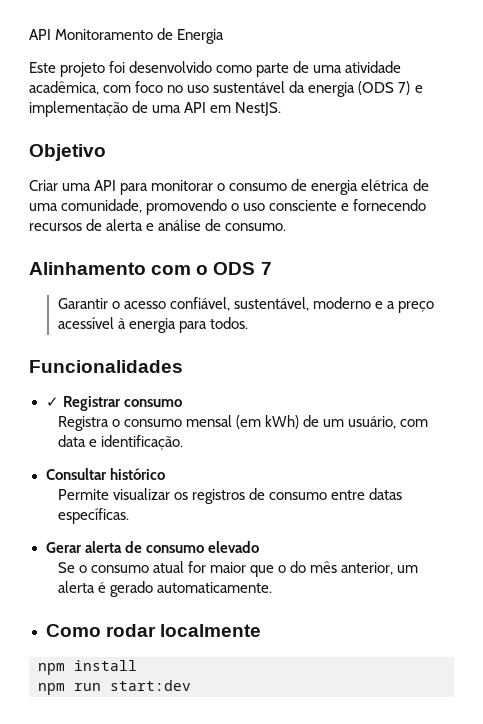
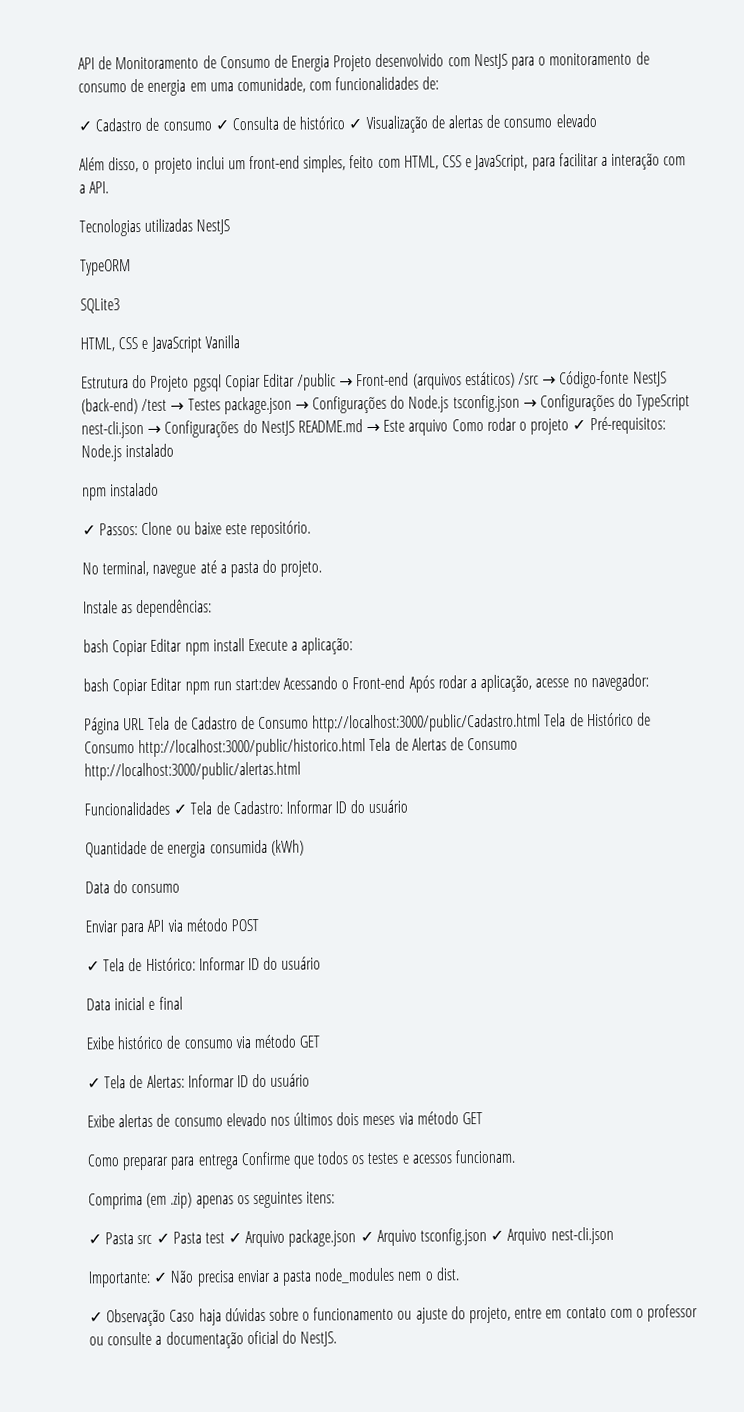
[29,29,51,40] API -> [78,56,113,70] API de
(174, 34) none -> [219,54,288,69] Consumo de
[29,61,402,77] [29,81,423,97] [29,101,282,117] [29,144,106,161] [29,179,429,195] [29,199,427,215] [29,219,287,231] [29,262,272,275] [57,297,435,313] [57,317,248,333] [29,360,183,373] [45,396,182,411] [57,415,429,431] [57,435,183,450] [45,468,165,480] [57,488,403,504] [57,508,129,524] [45,541,259,553] [57,561,419,577] [57,581,272,597] [45,624,261,637] [38,660,137,675] [38,680,191,695] // Este projeto foi desenvolvido como parte de uma atividade acadêmica, com foco no uso sustentável da energia (ODS 7) e implementação de uma API em NestJS. // Objetivo // Criar uma API para monitorar o consumo de energia elétrica de uma comunidade, promovendo o uso consciente e fornecendo recursos de alerta e análise de consumo. // Alinhamento com o ODS 7 // Garantir o acesso confiável, sustentável, moderno e a preço acessível à energia para todos. // Funcionalidades // ✓ Registrar consumo // Registra o consumo mensal (em kWh) de um usuário, com data e identificação. // Consultar histórico // Permite visualizar os registros de consumo entre datas específicas. // Gerar alerta de consumo elevado // Se o consumo atual for maior que o do mês anterior, um alerta é gerado automaticamente. // Como rodar localmente // npm install // npm run start:dev -> [333,51,650,72] [78,76,440,96] [78,114,597,134] [79,152,687,174] [79,181,110,194] [79,218,231,237] [80,259,131,276] [80,298,120,314] [80,335,240,353] [81,370,667,392] [81,393,691,415] [81,416,666,439] [81,443,175,462] [82,482,160,501] [82,520,312,539] [82,559,323,578] [83,599,213,618] [83,637,354,657] [83,673,649,696] [84,712,652,735] [84,737,519,758] [84,761,301,781] [84,799,409,816] [85,839,304,858] [85,880,181,894] [85,918,259,937] [86,956,322,972] [86,996,183,1011] [86,1034,321,1050] [87,1073,311,1089] [87,1111,484,1128] [87,1149,516,1171] [88,1191,336,1210] [88,1226,614,1248] [88,1267,460,1288] [89,1304,699,1327] [89,1330,338,1349] Projeto desenvolvido com NestJS para o monitoramento de consumo de energia em uma comunidade, com funcionalidades de: // ✓ Cadastro de consumo ✓ Consulta de histórico ✓ Visualização de alertas de consumo elevado // Além disso, o projeto inclui um front-end simples, feito com HTML, CSS e JavaScript, para facilitar a interação com a API. // Tecnologias utilizadas NestJS // TypeORM // SQLite3 // HTML, CSS e JavaScript Vanilla // Estrutura do Projeto pgsql Copiar Editar /public → Front-end (arquivos estáticos) /src → Código-fonte NestJS (back-end) /test → Testes package.json → Configurações do Node.js tsconfig.json → Configurações do TypeScript nest-cli.json → Configurações do NestJS README.md → Este arquivo Como rodar o projeto ✓ Pré-requisitos: Node.js instalado // npm instalado // ✓ Passos: Clone ou baixe este repositório. // No terminal, navegue até a pasta do projeto. // Instale as dependências: // bash Copiar Editar npm install Execute a aplicação: // bash Copiar Editar npm run start:dev Acessando o Front-end Após rodar a aplicação, acesse no navegador: // Página URL Tela de Cadastro de Consumo http://localhost:3000/public/Cadastro.html Tela de Histórico de Consumo http://localhost:3000/public/historico.html Tela de Alertas de Consumo http://localhost:3000/public/alertas.html // Funcionalidades ✓ Tela de Cadastro: Informar ID do usuário // Quantidade de energia consumida (kWh) // Data do consumo // Enviar para API via método POST // ✓ Tela de Histórico: Informar ID do usuário // Data inicial e final // Exibe histórico de consumo via método GET // ✓ Tela de Alertas: Informar ID do usuário // Exibe alertas de consumo elevado nos últimos dois meses via método GET // Como preparar para entrega Confirme que todos os testes e acessos funcionam. // Comprima (em .zip) apenas os seguintes itens: // ✓ Pasta src ✓ Pasta test ✓ Arquivo package.json ✓ Arquivo tsconfig.json ✓ Arquivo nest-cli.json // Importante: ✓ Não precisa enviar a pasta node_modules nem o dist. // ✓ Observação Caso haja dúvidas sobre o funcionamento ou ajuste do projeto, entre em contato com o professor ou consulte a documentação oficial do NestJS.

